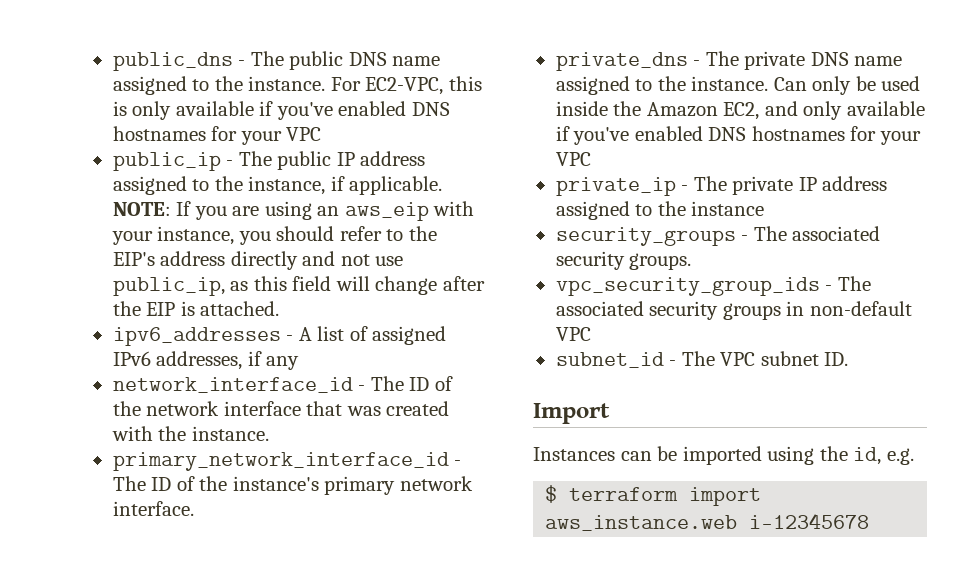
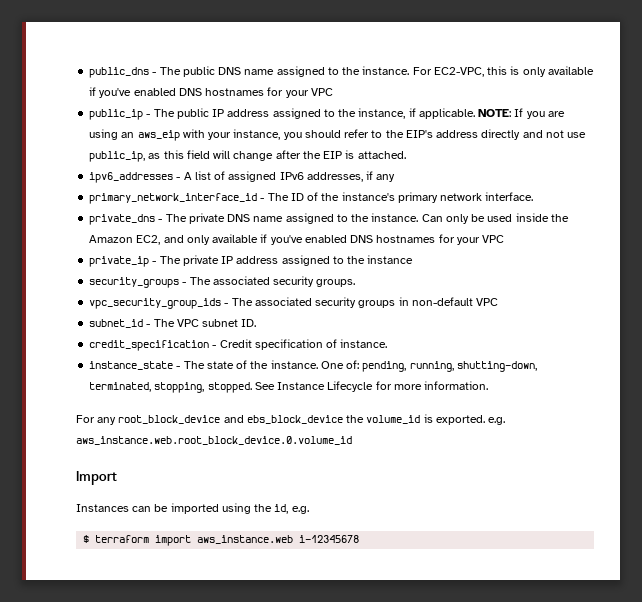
[112,376,453,393] [112,401,450,416] [111,426,269,441] // network_interface_id - The ID of the network interface that was created with the instance. -> (396, 178) none
(849, 359) none -> [89,339,388,351] [89,360,537,372] [89,381,489,393] [76,414,506,425] [76,436,352,445] // credit_specification - Credit specification of instance. // instance_state - The state of the instance. One of: pending, running, shutting-down, terminated, stopping, stopped. See Instance Lifecycle for more information. // For any root_block_device and ebs_block_device the volume_id is exported. e.g. aws_instance.web.root_block_device.0.volume_id

